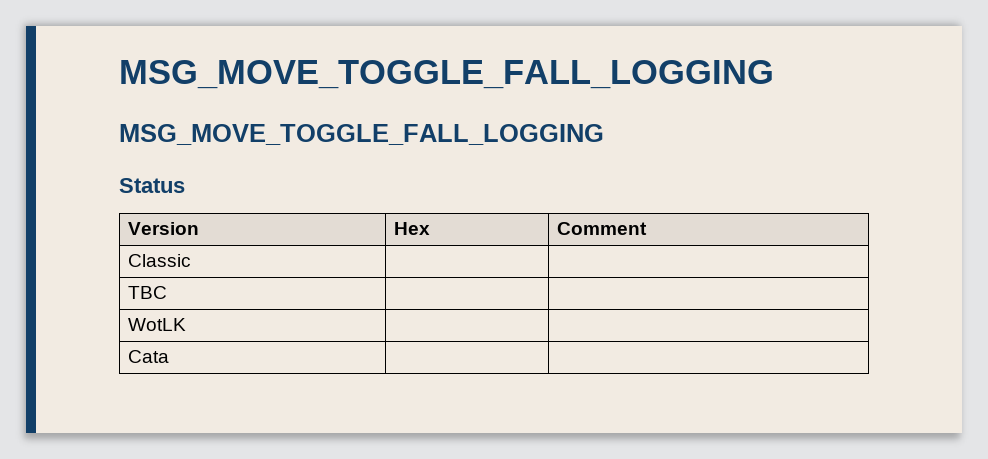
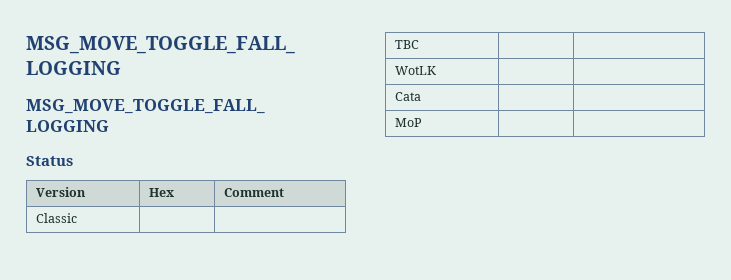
(170, 356) none -> [395,118,423,127] // MoP | |

